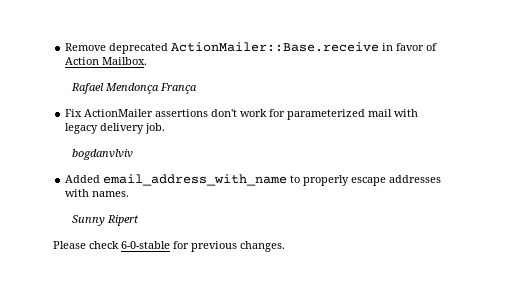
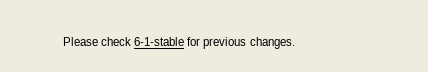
[65,42,438,54] [65,57,148,65] [70,83,197,94] [65,109,419,120] [65,123,166,134] [71,149,133,160] [65,174,442,186] [65,189,130,197] [71,215,139,226] Remove deprecated ActionMailer::Base.receive in favor of Action Mailbox. // Rafael Mendonça França // Fix ActionMailer assertions don't work for parameterized mail with legacy delivery job. // bogdanvlviv // Added email_address_with_name to properly escape addresses with names. // Sunny Ripert // -> (63, 41) none
[121,241,170,249] 6-0-stable -> [134,37,185,46] 6-1-stable

